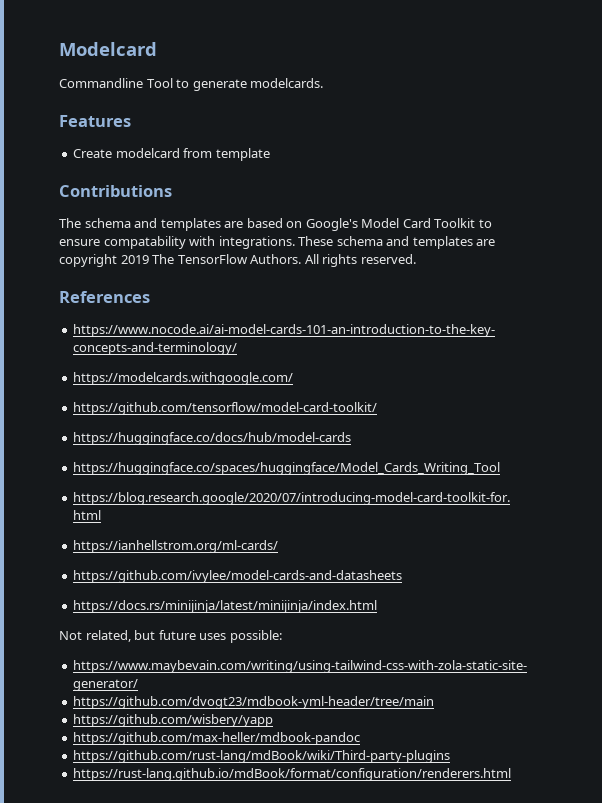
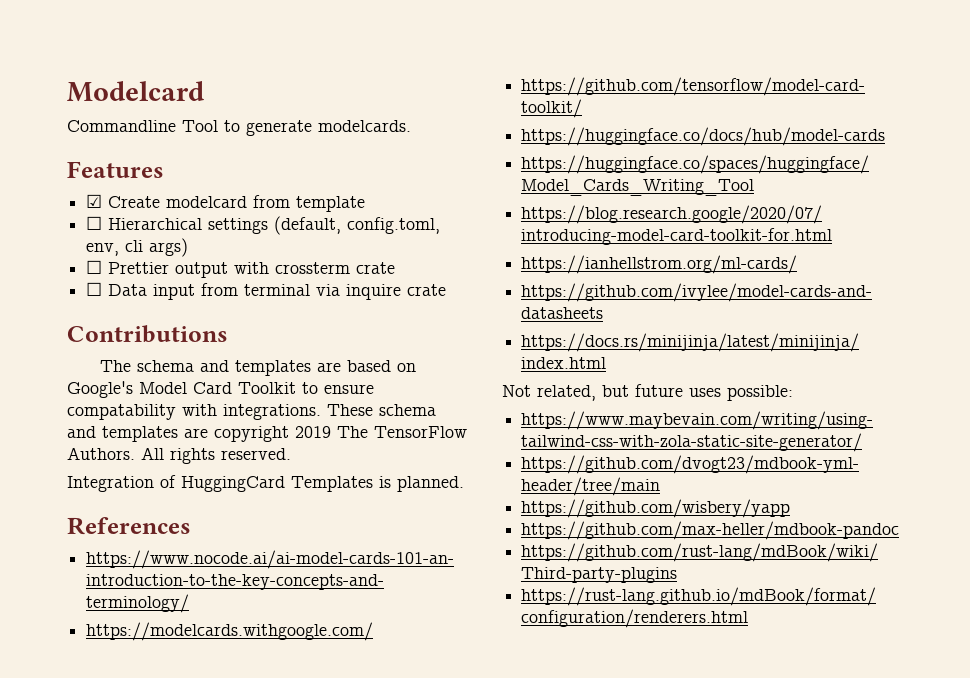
(131, 121) none -> [86,194,103,208] ☑
(270, 154) none -> [86,216,441,235] [86,238,189,257] [86,260,396,278] [86,282,447,300] // ☐ Hierarchical settings (default, config.toml, env, cli args) // ☐ Prettier output with crossterm crate // ☐ Data input from terminal via inquire crate
(416, 259) none -> [67,475,464,492] // Integration of HuggingCard Templates is planned.

